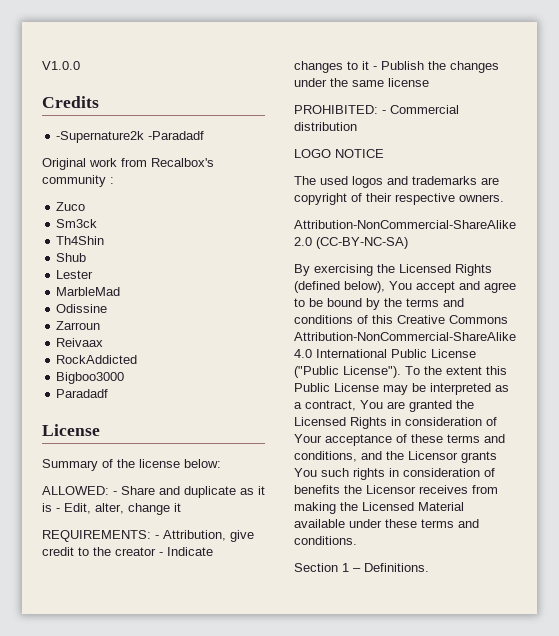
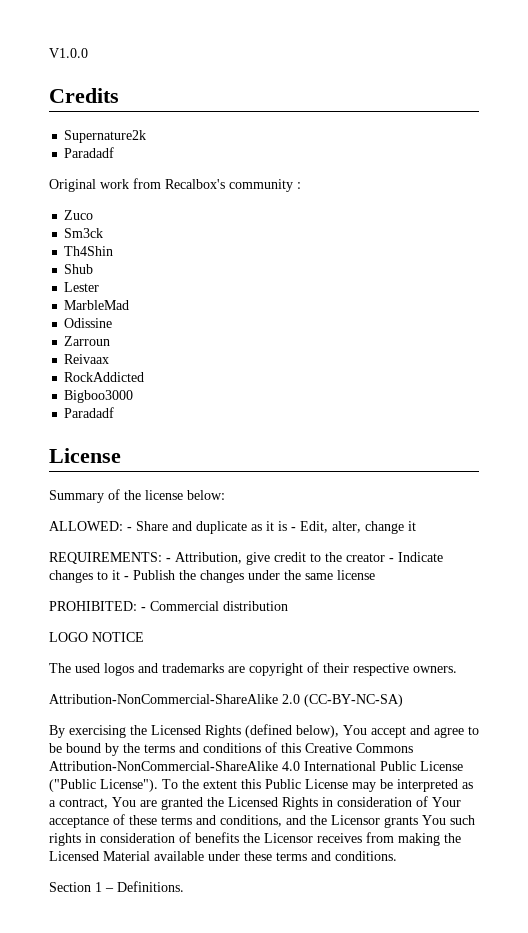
[56,131,205,143] -Supernature2k -Paradadf -> [64,130,147,143] [64,147,115,158] Supernature2k // Paradadf

